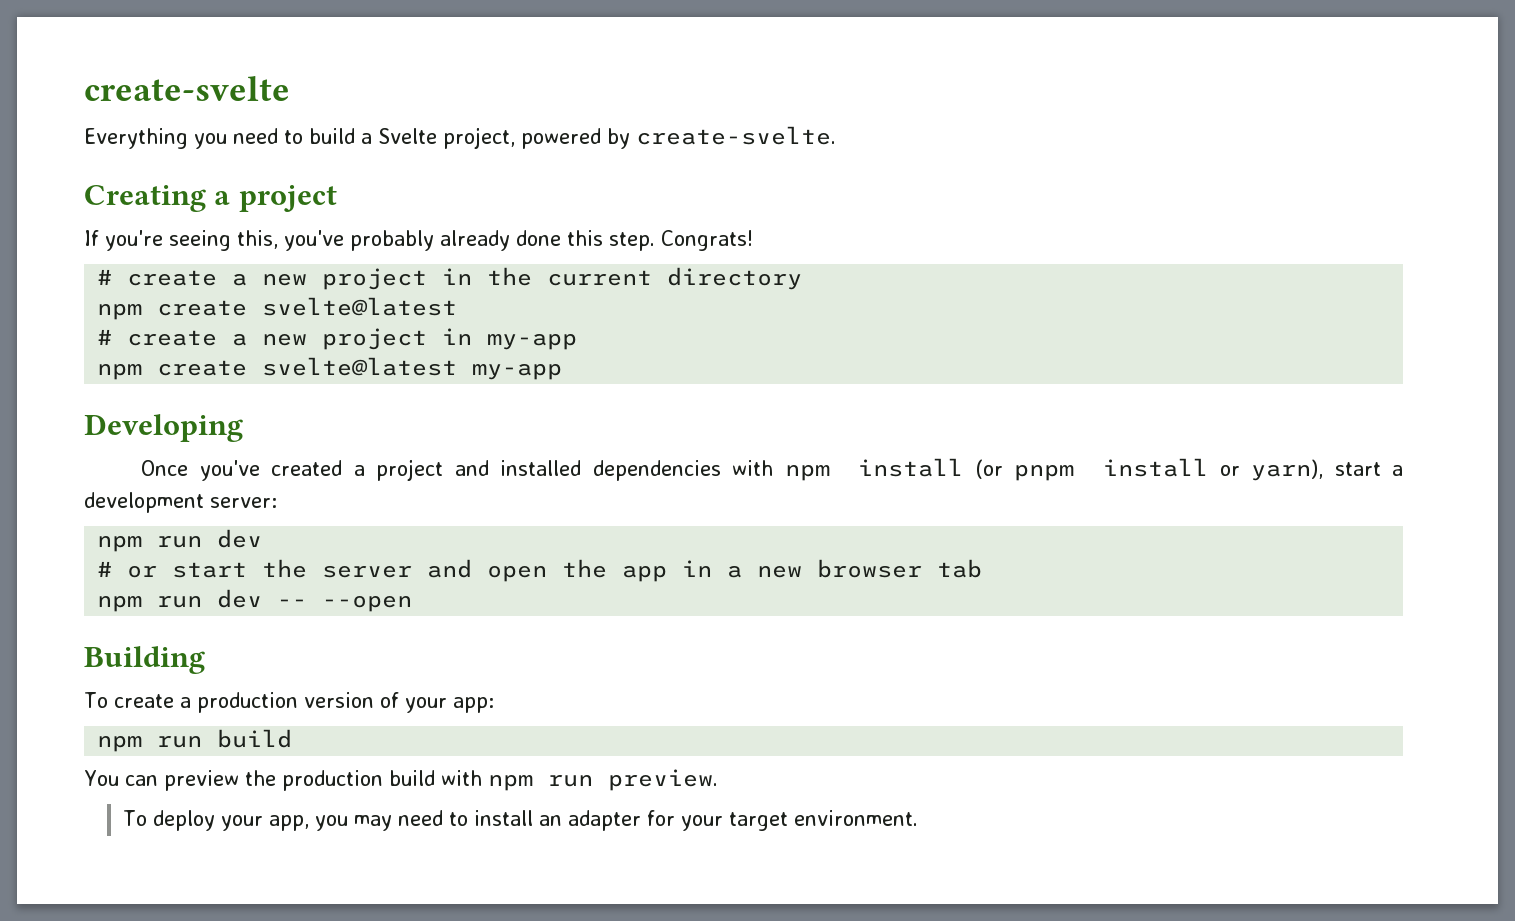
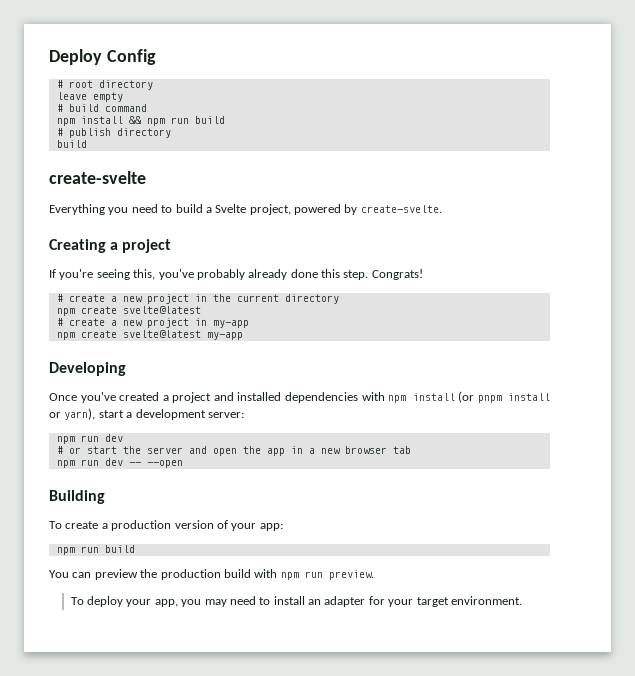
(84, 88) none -> [49,49,156,65] [56,80,153,90] [56,92,123,102] [56,104,147,112] [56,116,225,126] [56,128,171,138] [56,140,87,148] Deploy Config // # root directory // leave empty // # build command // npm install && npm run build // # publish directory // build //

